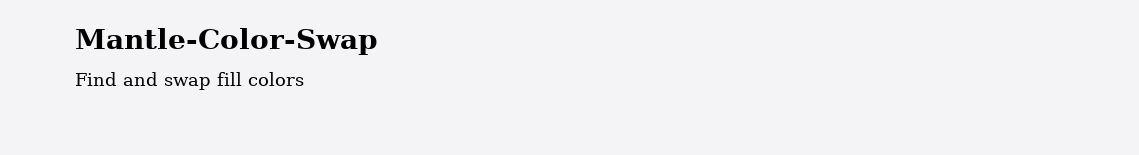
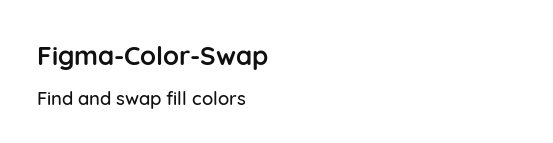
[75,28,378,55] Mantle-Color-Swap -> [37,46,268,70] Figma-Color-Swap

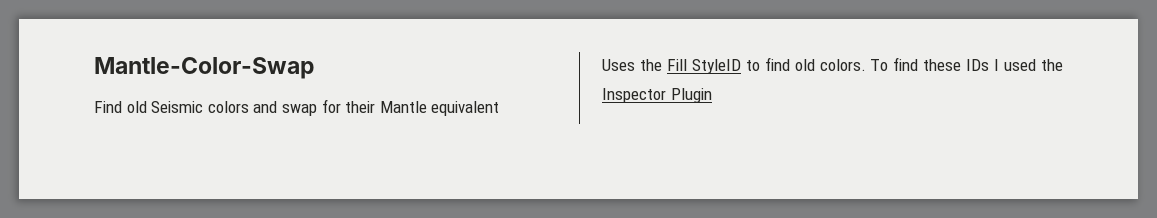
[37,46,268,70] Figma-Color-Swap -> [94,57,315,79] Mantle-Color-Swap
[78,91,246,109] and swap fill colors -> [126,99,500,116] [602,57,1063,74] [602,88,712,103] old Seismic colors and swap for their Mantle equivalent // Uses the Fill StyleID to find old colors. To find these IDs I used the Inspector Plugin

